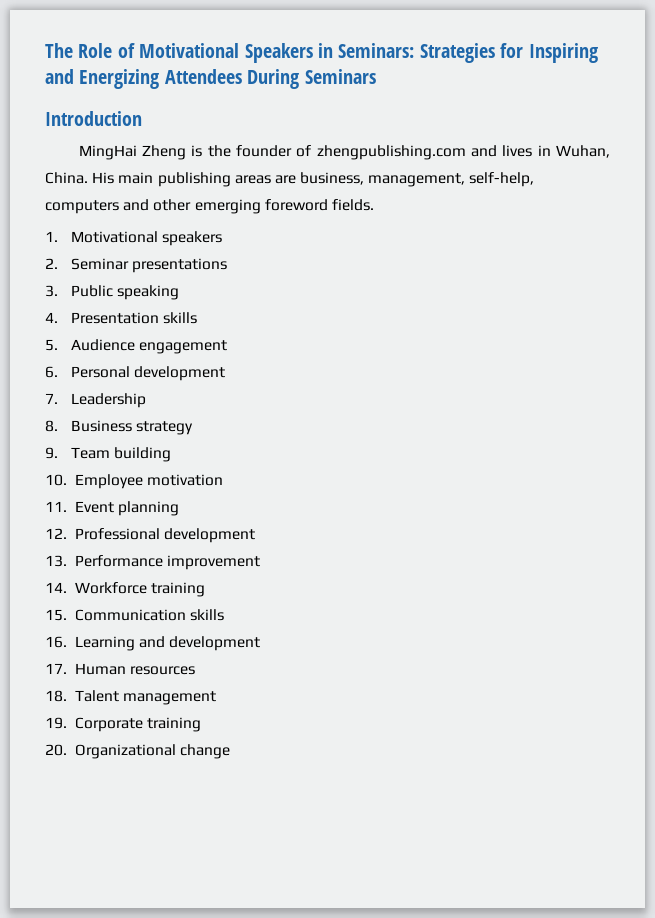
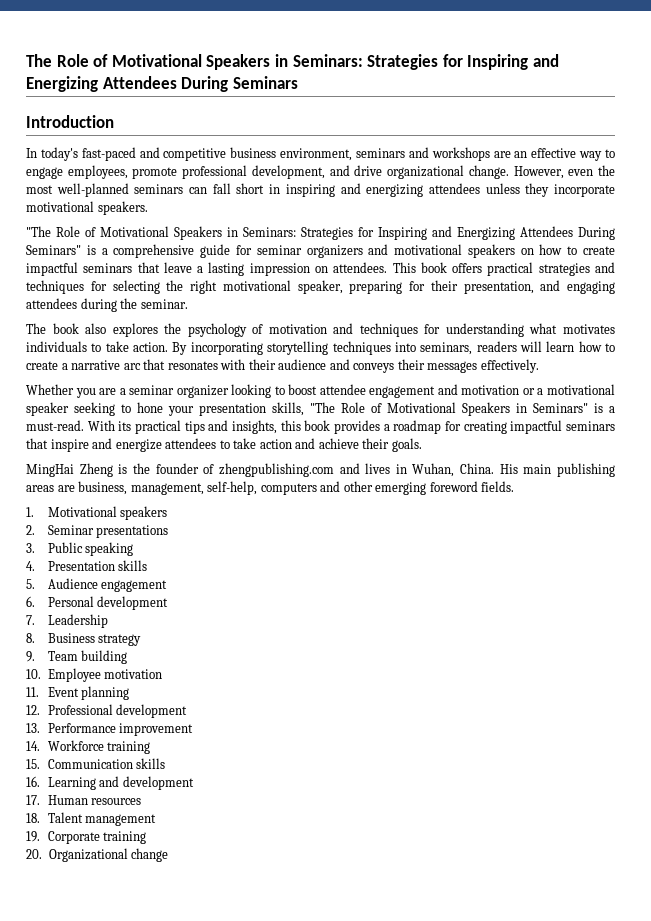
(142, 118) none -> [26,147,615,161] [26,165,616,179] [26,183,615,197] [26,201,148,215] [26,226,615,240] [26,244,615,258] [26,262,615,276] [26,280,615,294] [26,298,188,312] [26,323,616,337] [26,341,615,355] [26,359,539,373] [26,384,616,398] [26,402,615,416] [26,420,616,434] [26,438,422,452] // In today's fast-paced and competitive business environment, seminars and workshops are an effective way to engage employees, promote professional development, and drive organizational change. However, even the most well-planned seminars can fall short in inspiring and energizing attendees unless they incorporate motivational speakers. // "The Role of Motivational Speakers in Seminars: Strategies for Inspiring and Energizing Attendees During Seminars" is a comprehensive guide for seminar organizers and motivational speakers on how to create impactful seminars that leave a lasting impression on attendees. This book offers practical strategies and techniques for selecting the right motivational speaker, preparing for their presentation, and engaging attendees during the seminar. // The book also explores the psychology of motivation and techniques for understanding what motivates individuals to take action. By incorporating storytelling techniques into seminars, readers will learn how to create a narrative arc that resonates with their audience and conveys their messages effectively. // Whether you are a seminar organizer looking to boost attendee engagement and motivation or a motivational speaker seeking to hone your presentation skills, "The Role of Motivational Speakers in Seminars" is a must-read. With its practical tips and insights, this book provides a roadmap for creating impactful seminars that inspire and energize attendees to take action and achieve their goals.

